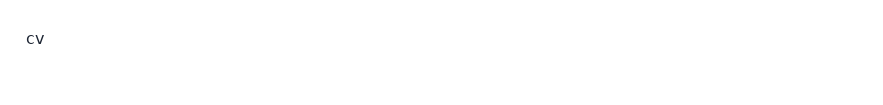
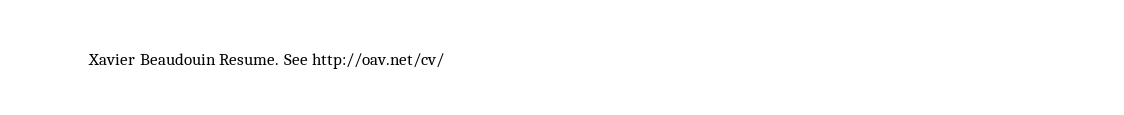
[26,35,44,44] cv -> [88,53,445,69] Xavier Beaudouin Resume. See http://oav.net/cv/

